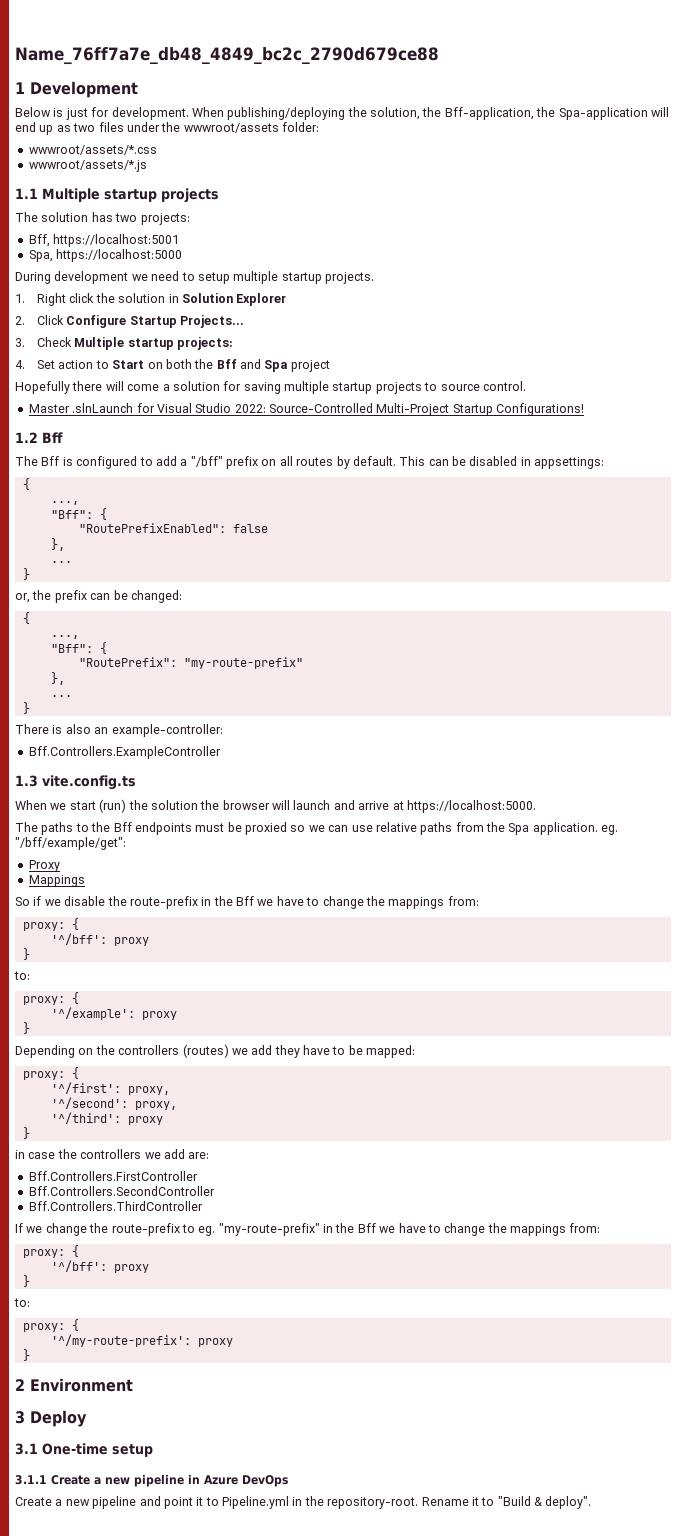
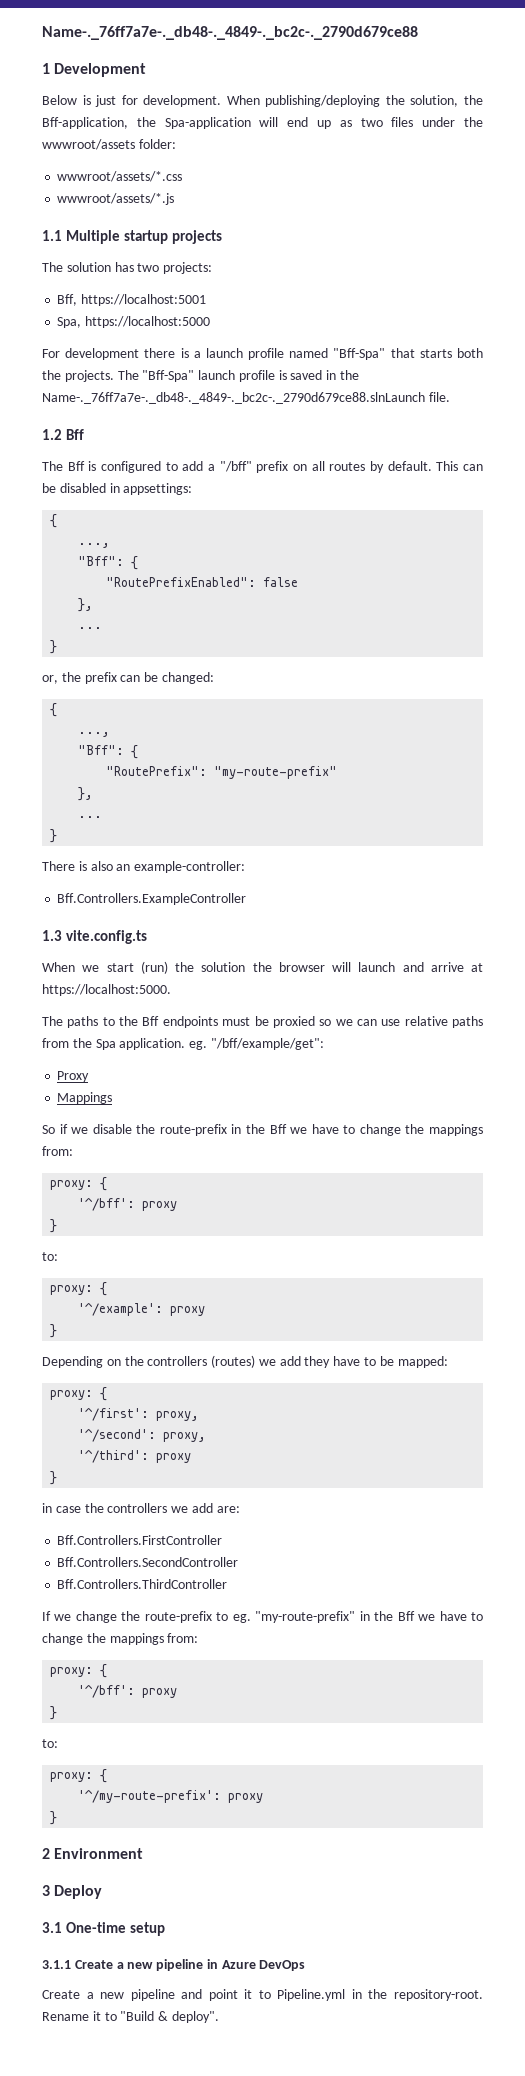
[15,47,439,65] Name_76ff7a7e_db48_4849_bc2c_2790d679ce88 -> [42,26,418,40] Name-._76ff7a7e-._db48-._4849-._bc2c-._2790d679ce88
[15,271,374,284] [15,293,287,306] [15,315,245,328] [15,337,234,350] [15,359,330,372] [15,381,526,394] [28,403,585,416] During development we need to setup multiple startup projects. // 1. Right click the solution in Solution Explorer // 2. Click Configure Startup Projects... // 3. Check Multiple startup projects: // 4. Set action to Start on both the Bff and Spa project // Hopefully there will come a solution for saving multiple startup projects to source control. // Master .slnLaunch for Visual Studio 2022: Source-Controlled Multi-Project Startup Configurations! -> [42,348,484,360] [42,370,360,382] [42,392,450,404] For development there is a launch profile named "Bff-Spa" that starts both the projects. The "Bff-Spa" launch profile is saved in the Name-._76ff7a7e-._db48-._4849-._bc2c-._2790d679ce88.slnLaunch file.

